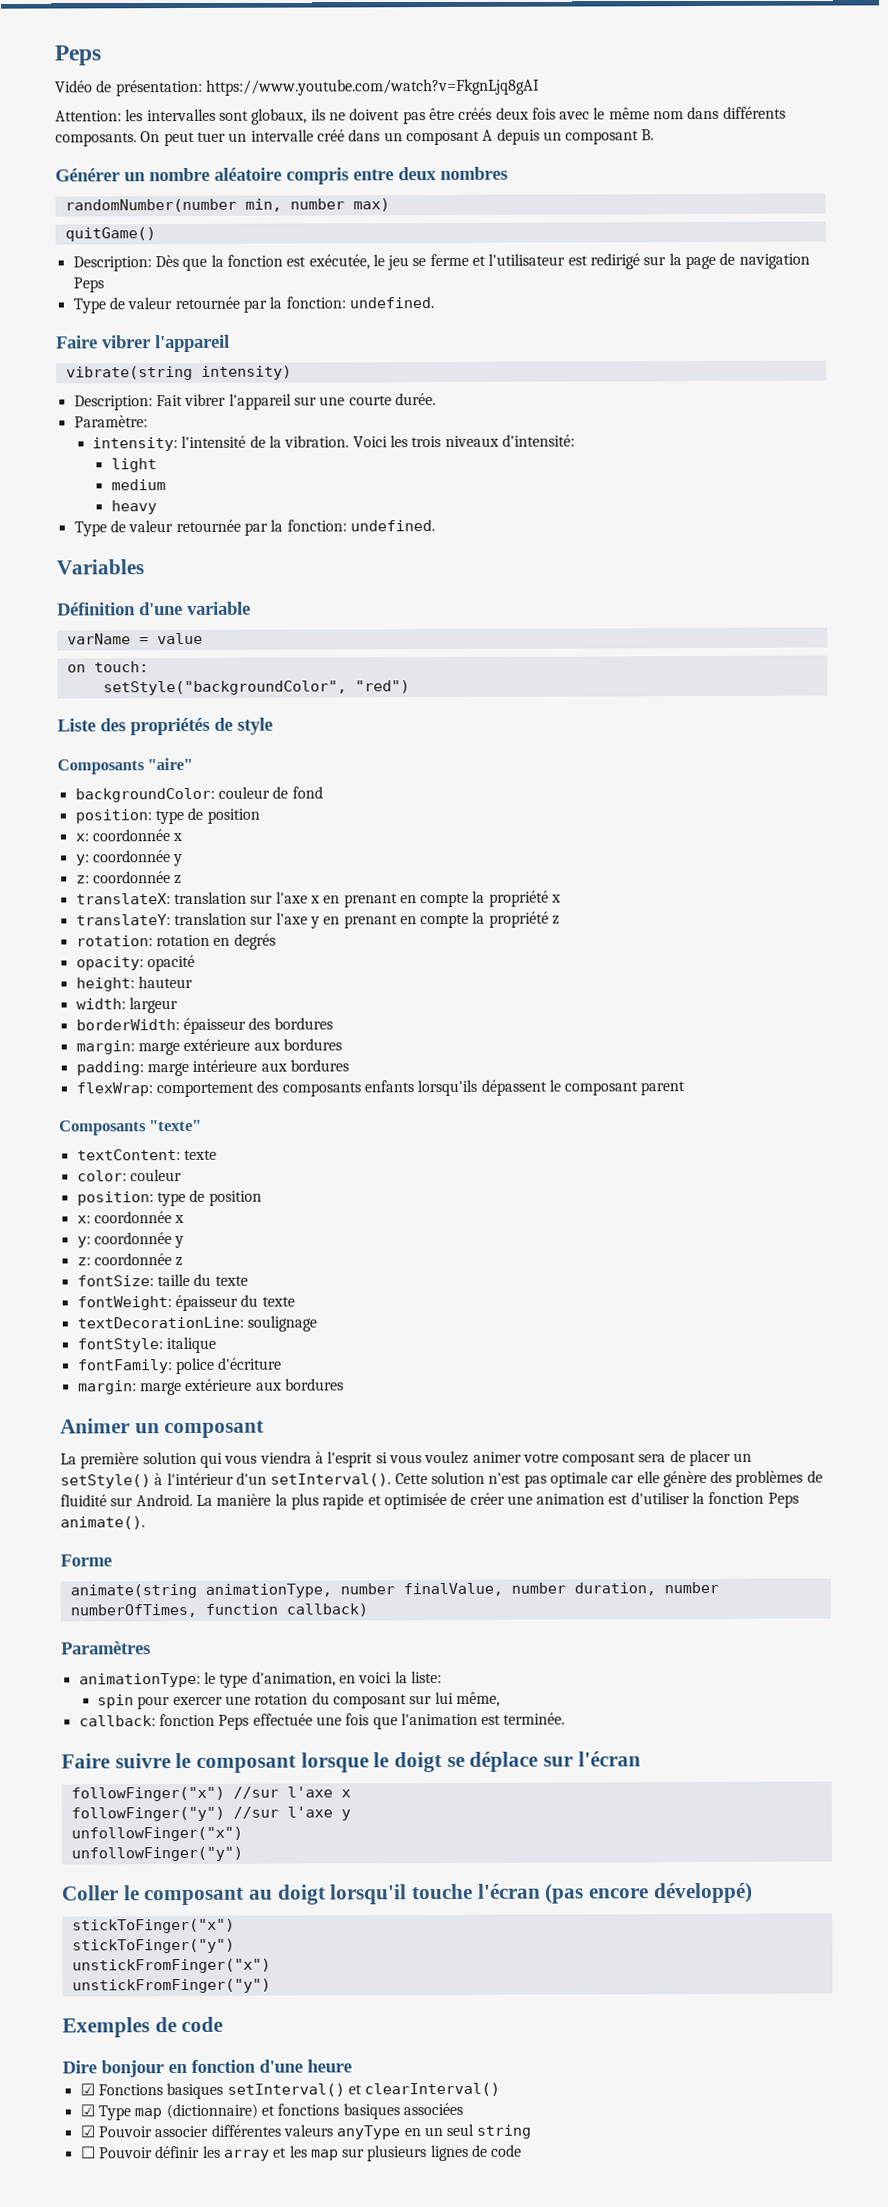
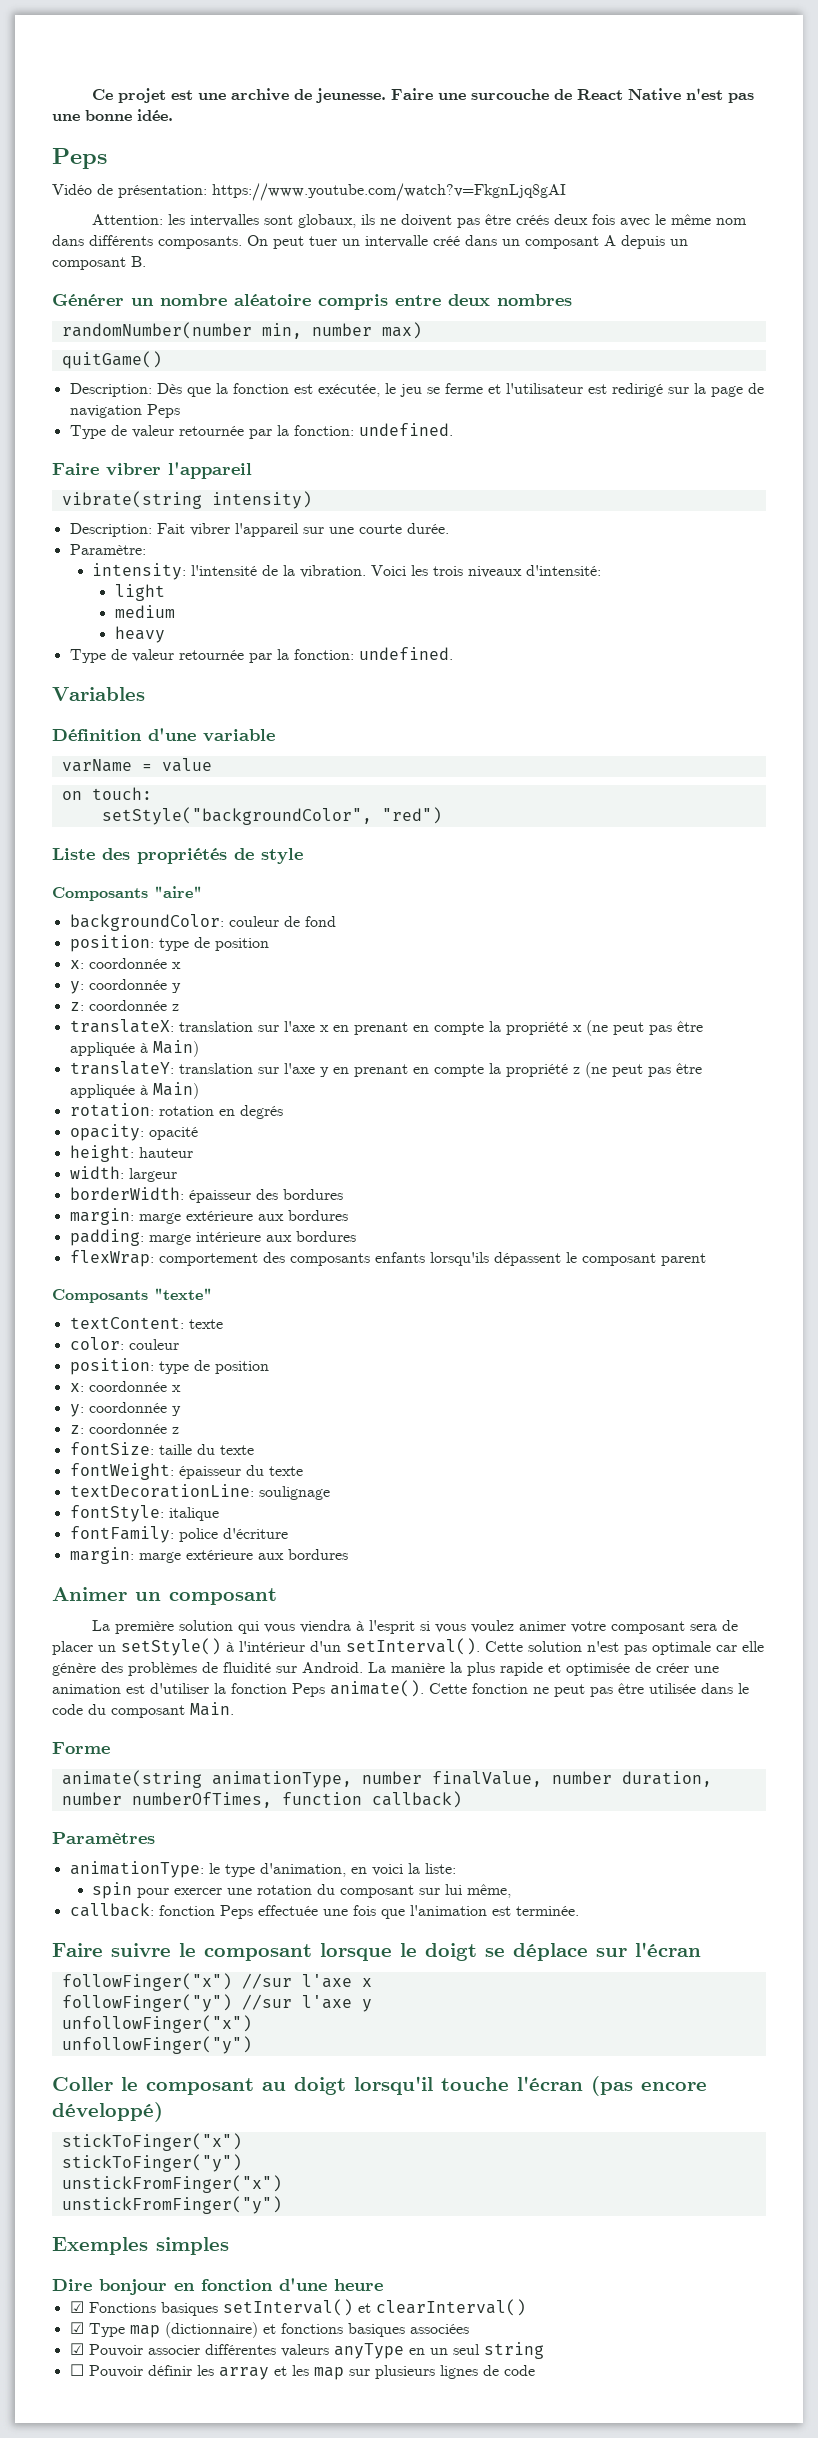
(54, 55) none -> [91,88,754,103] [52,109,173,121] Ce projet est une archive de jeunesse. Faire une surcouche de React Native n'est pas une bonne idée. //
(562, 898) none -> [585,1020,703,1036] [69,1040,199,1057] (ne peut pas être appliquée à Main)
(561, 920) none -> [584,1062,702,1078] [69,1082,199,1099] (ne peut pas être appliquée à Main)
(145, 1523) none -> [429,1683,749,1697] [52,1702,234,1718] Cette fonction ne peut pas être utilisée dans le code du composant Main.
[154,2016,224,2033] de code -> [156,2237,229,2255] simples

